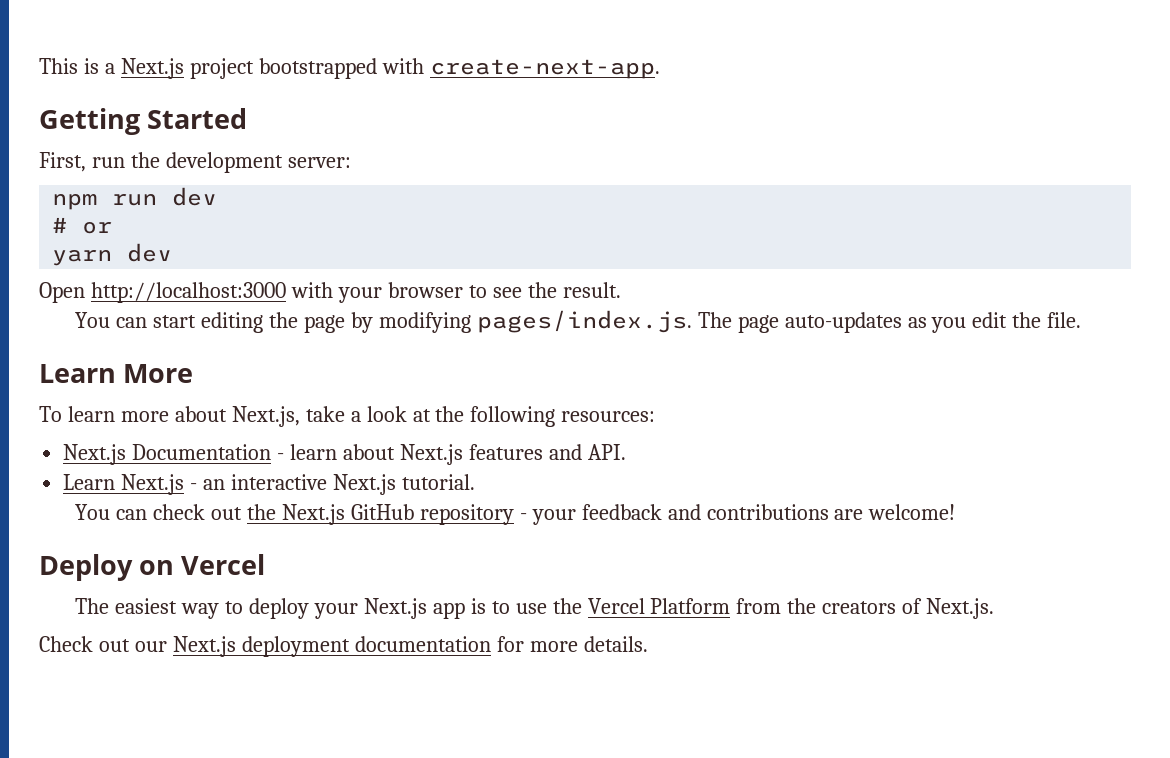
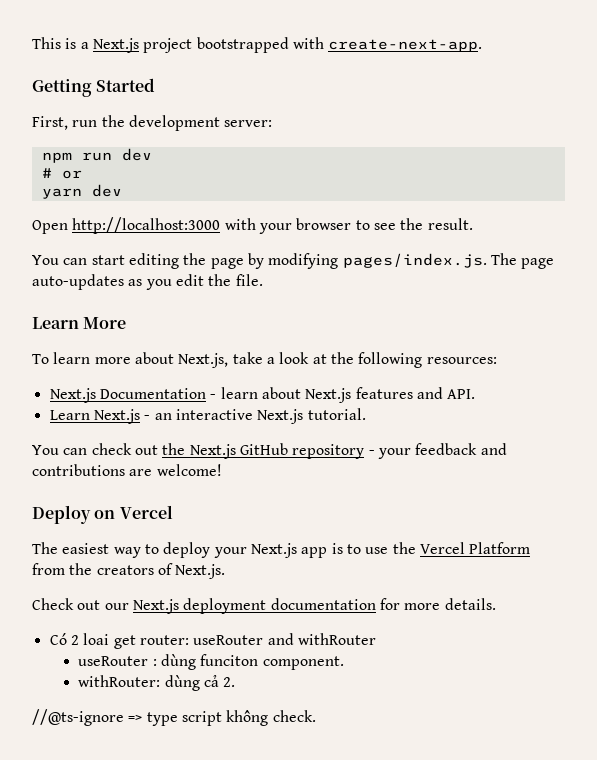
(648, 644) none -> [49,633,376,649] [78,654,344,670] [78,675,236,691] [32,709,316,726] // Có 2 loai get router: useRouter and withRouter // useRouter : dùng funciton component. // withRouter: dùng cả 2. // //@ts-ignore => type script không check.

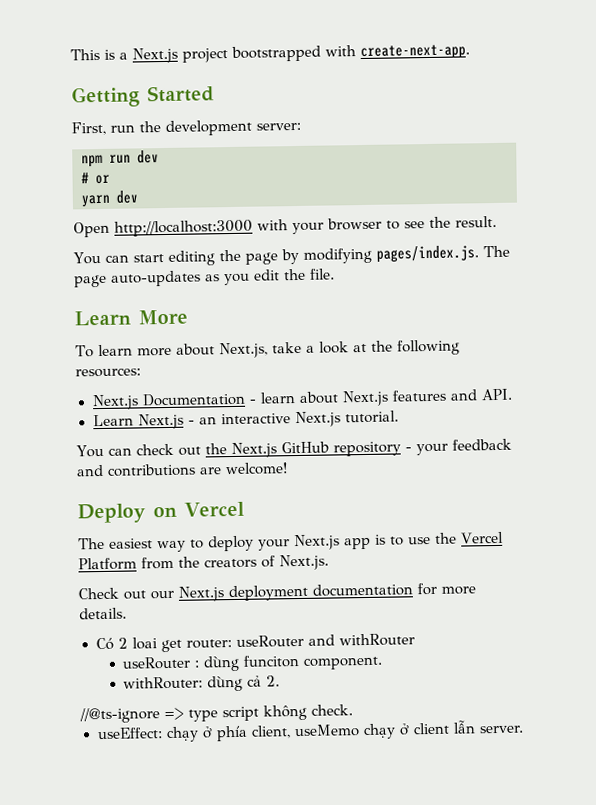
(316, 716) none -> [96,720,525,743] // useEffect: chạy ở phía client, useMemo chạy ở client lẫn server.

